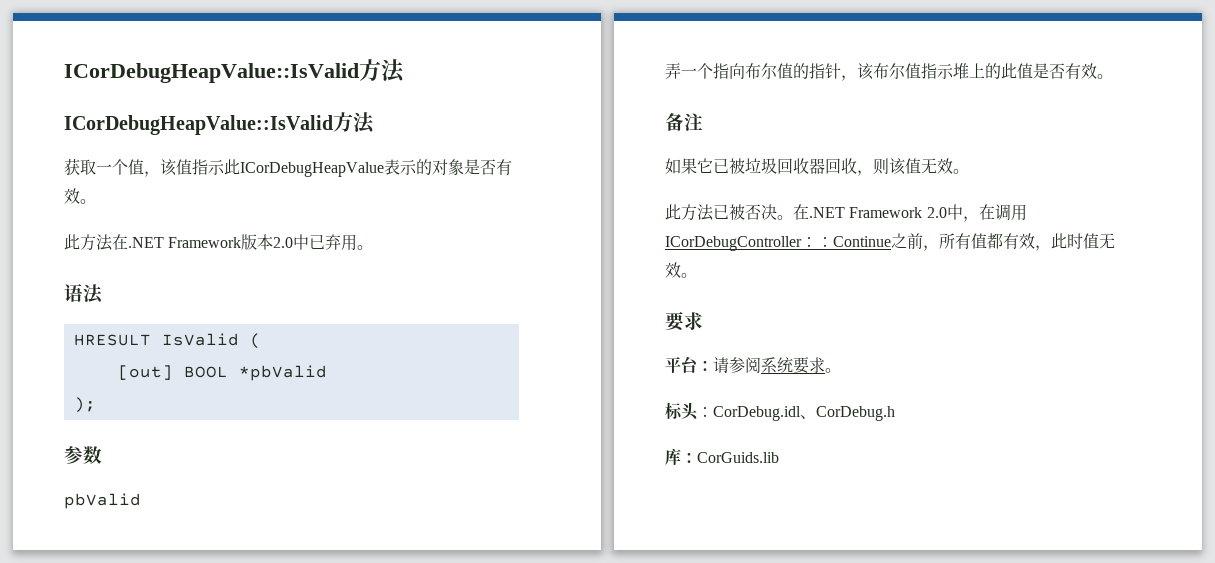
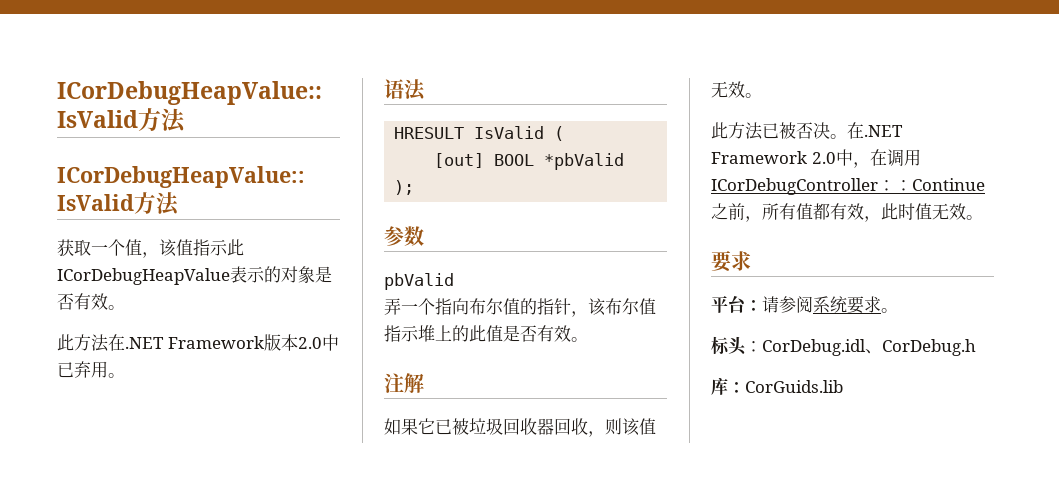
[665,113,684,131] 备 -> (588, 339) none
(703, 122) none -> [404,373,424,393] 解

